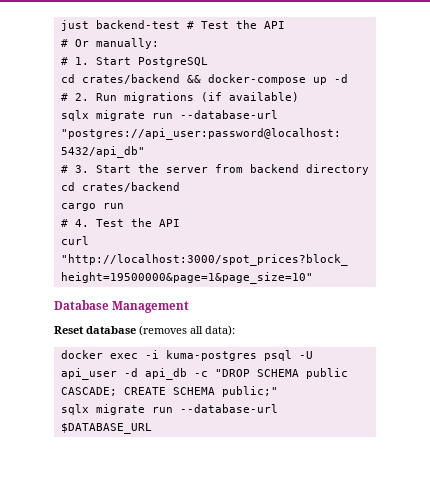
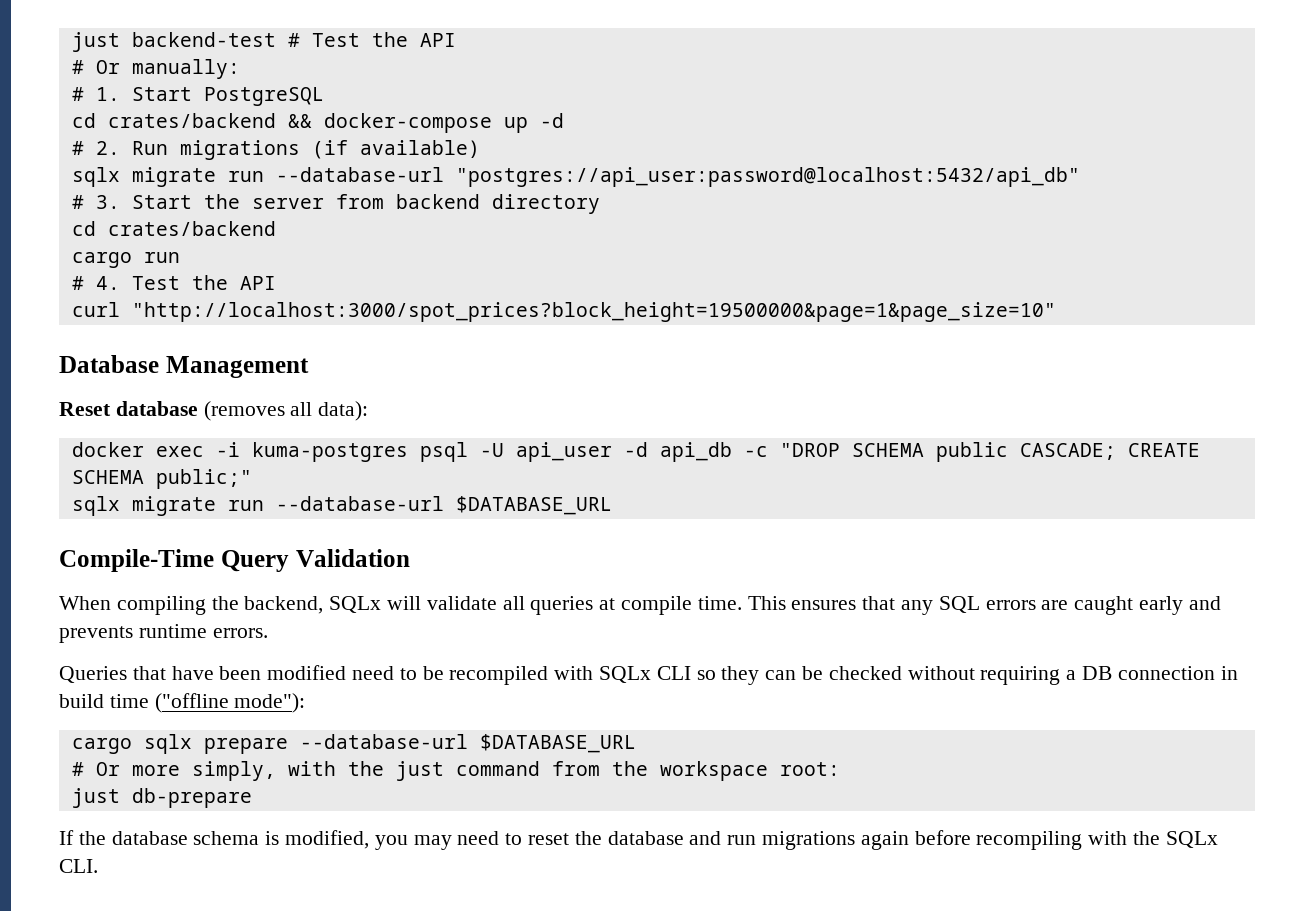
(152, 428) none -> [59,549,410,572] [59,596,1221,615] [59,624,268,643] [59,665,1238,685] [59,693,306,713] [71,734,636,754] [71,761,840,781] [71,788,252,808] [59,830,1218,850] [59,859,98,873] // Compile-Time Query Validation // When compiling the backend, SQLx will validate all queries at compile time. This ensures that any SQL errors are caught early and prevents runtime errors. // Queries that have been modified need to be recompiled with SQLx CLI so they can be checked without requiring a DB connection in build time ("offline mode"): // cargo sqlx prepare --database-url $DATABASE_URL // # Or more simply, with the just command from the workspace root: // just db-prepare // If the database schema is modified, you may need to reset the database and run migrations again before recompiling with the SQLx CLI.

